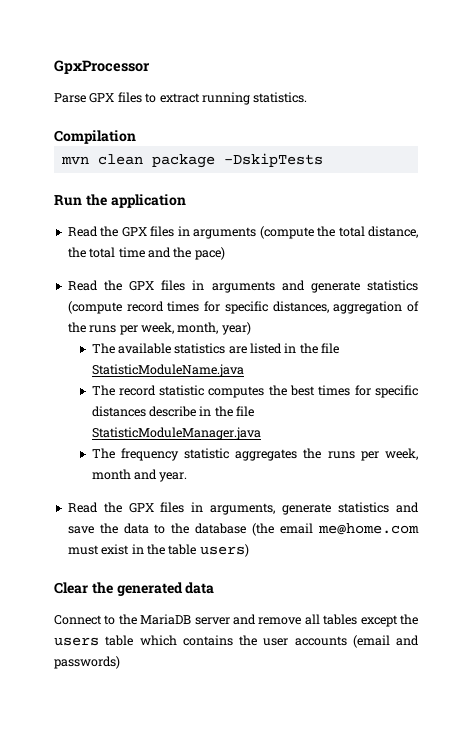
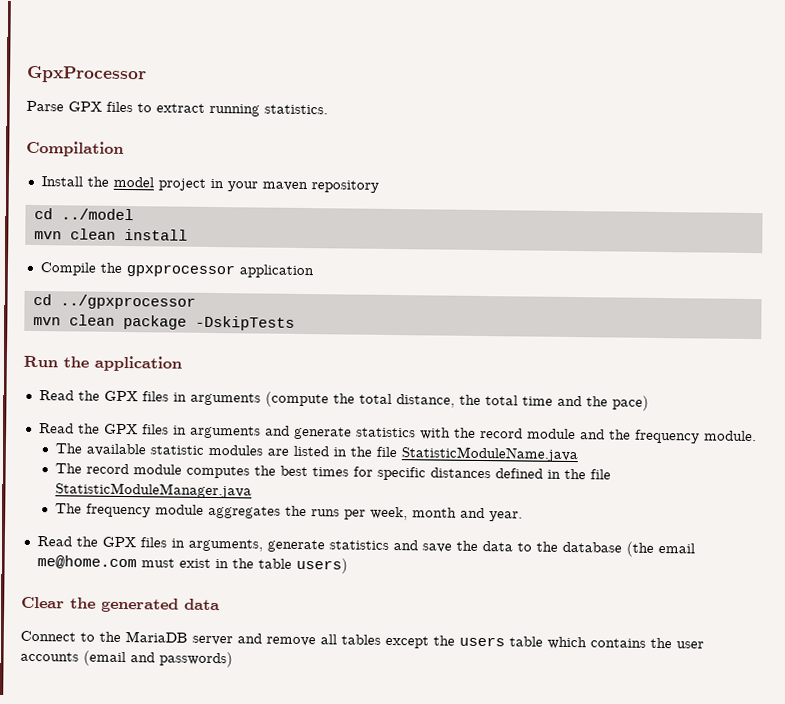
(136, 137) none -> [40,176,379,193] [33,207,134,221] [33,228,188,241] [39,262,314,279] [32,293,196,310] // Install the model project in your maven repository // cd ../model // mvn clean install // Compile the gpxprocessor application // cd ../gpxprocessor
[67,301,419,314] [67,322,251,335] (compute record times for specific distances, aggregation of the runs per week, month, year) -> [419,427,757,444] with the record module and the frequency module.
[174,343,226,354] statistics -> [149,444,263,456] statistic modules
[159,385,205,396] statistic -> [132,464,182,475] module
[148,406,196,417] describe -> [494,468,543,479] defined
[183,448,229,459] statistic -> [154,504,204,515] module

